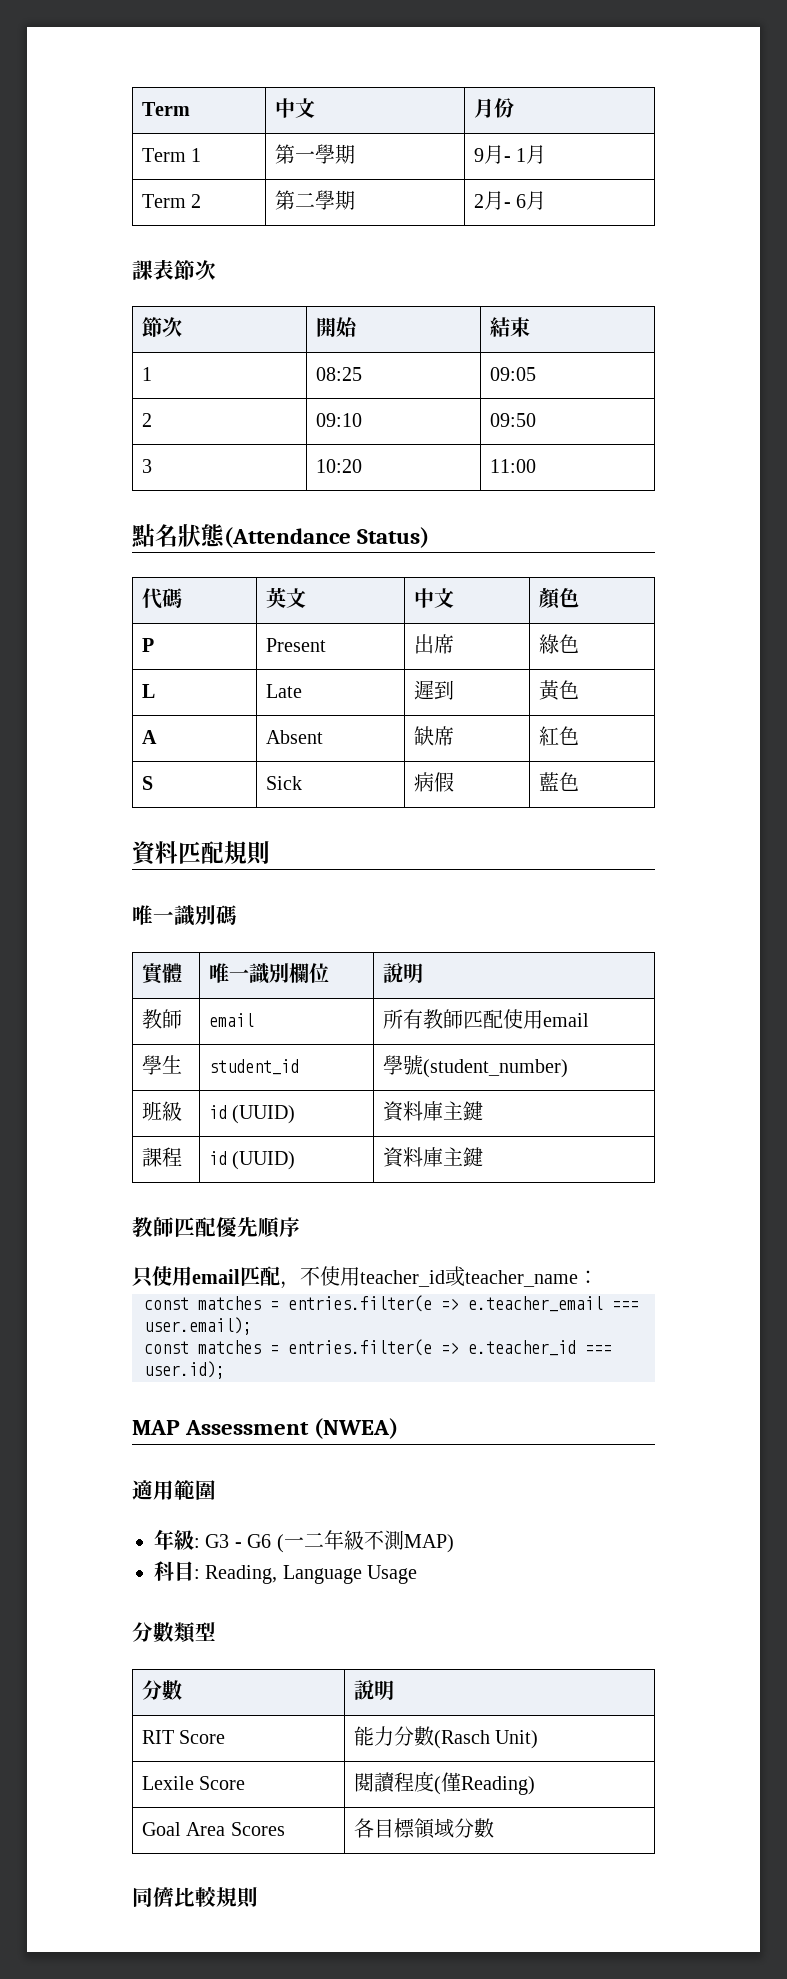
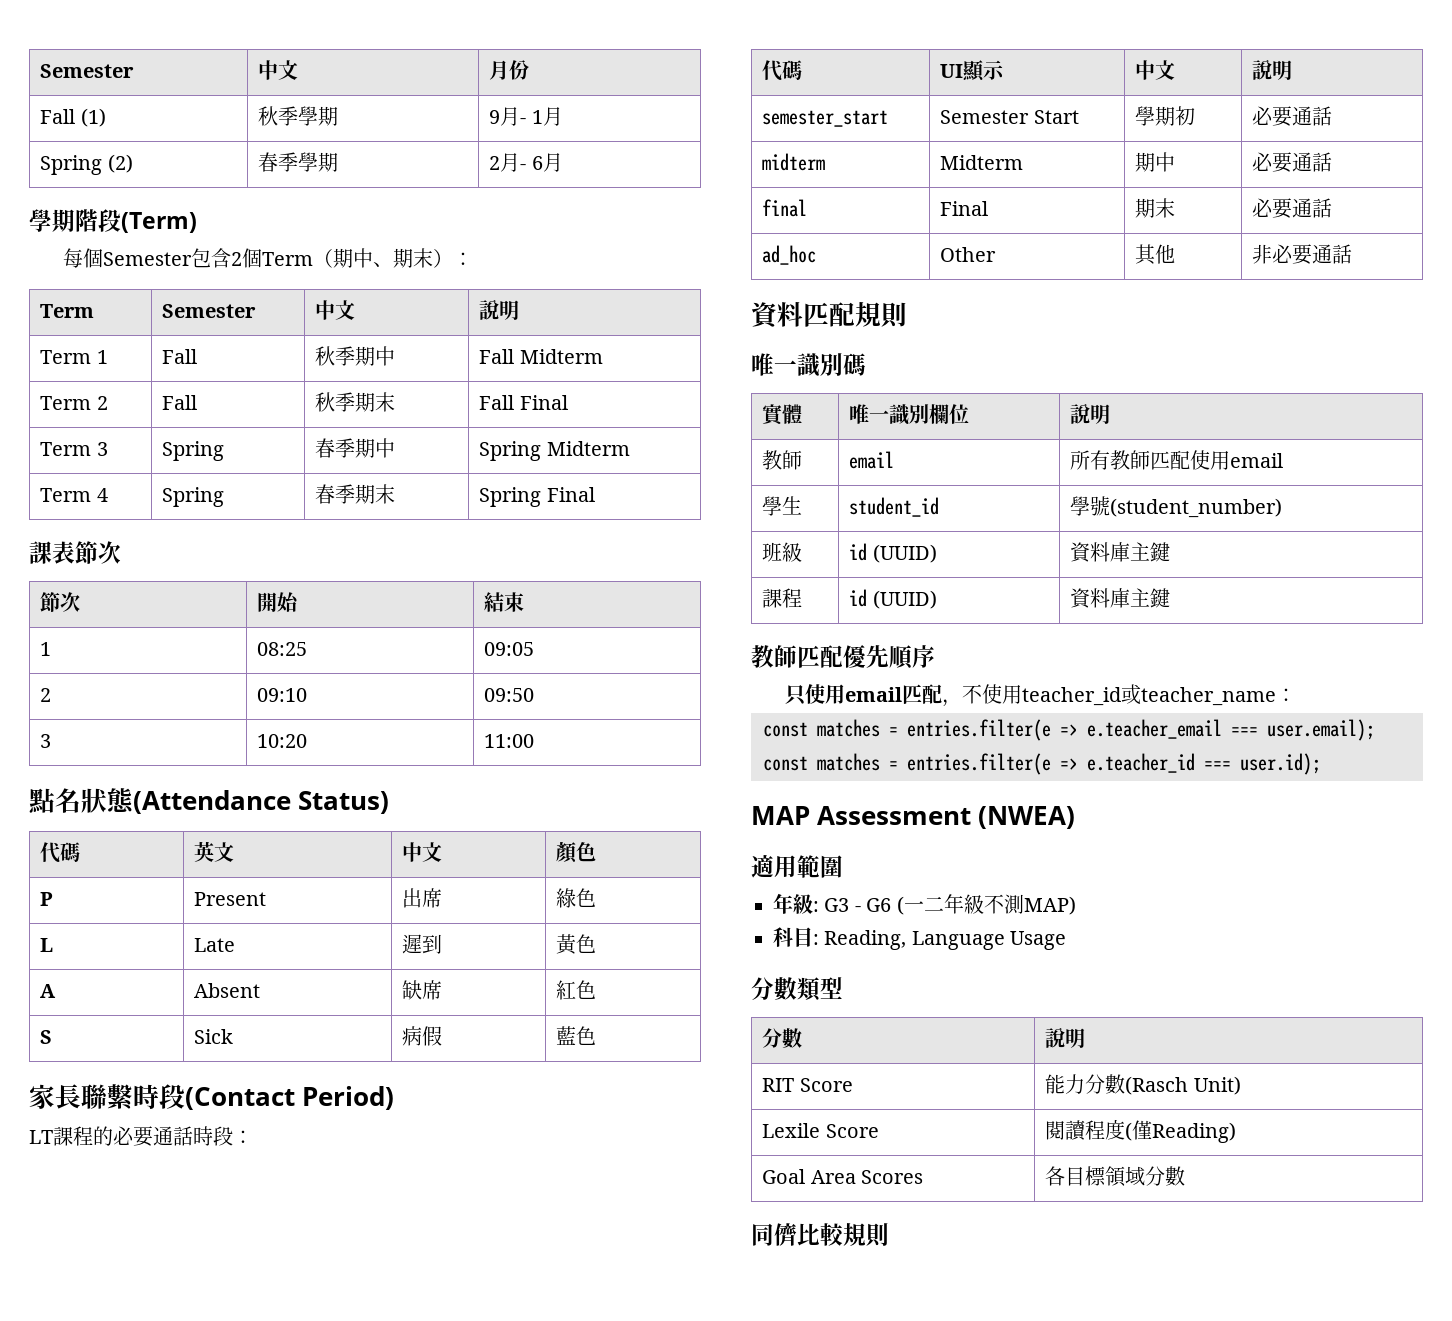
[141,102,190,116] Term -> [40,64,135,78] Semester
[141,148,202,162] [274,144,315,164] Term 1 | 第一 -> [40,108,106,127] [258,106,299,126] Fall (1) | 秋季
[141,194,202,208] [274,190,315,210] Term 2 | 第二 -> [40,154,133,175] [258,152,299,172] Spring (2) | 春季
(547, 200) none -> [28,209,197,233] [63,248,474,268] [40,304,95,318] [162,304,257,318] [315,300,356,320] [479,299,520,320] [40,350,108,364] [162,349,198,364] [315,346,396,366] [479,349,603,364] [40,396,108,410] [162,395,198,410] [315,392,396,412] [479,395,568,410] [40,442,108,456] [162,441,225,461] [315,438,396,458] [479,441,630,461] [40,488,108,502] [162,487,225,507] [315,484,396,504] [479,487,595,507] // 學期階段(Term) // 每個Semester包含2個Term（期中、期末）： // Term | Semester | 中文 | 說明 // Term 1 | Fall | 秋季期中 | Fall Midterm // Term 2 | Fall | 秋季期末 | Fall Final // Term 3 | Spring | 春季期中 | Spring Midterm // Term 4 | Spring | 春季期末 | Spring Final
(579, 781) none -> [29,1084,394,1110] [29,1126,253,1147] [762,60,803,81] [940,60,1006,82] [1135,60,1176,80] [1252,59,1293,80] [762,110,889,127] [940,110,1079,124] [1135,106,1196,126] [1252,106,1333,127] [762,153,826,171] [940,155,1024,170] [1135,152,1176,172] [1252,152,1333,173] [762,199,808,217] [940,201,989,216] [1135,198,1176,218] [1252,198,1333,219] [762,245,817,265] [940,247,997,262] [1135,244,1176,265] [1252,244,1353,265] // 家長聯繫時段(Contact Period) // LT課程的必要通話時段： // 代碼 | UI顯示 | 中文 | 說明 // semester_start | Semester Start | 學期初 | 必要通話 // midterm | Midterm | 期中 | 必要通話 // final | Final | 期末 | 必要通話 // ad_hoc | Other | 其他 | 非必要通話

